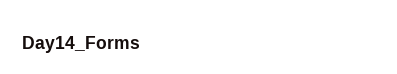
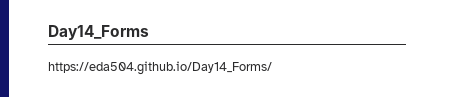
(140, 44) none -> [48,61,272,75] // https://eda504.github.io/Day14_Forms/

